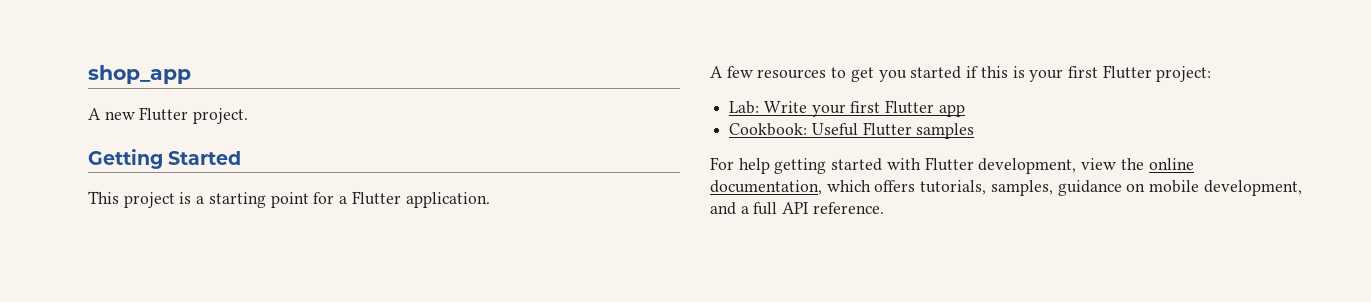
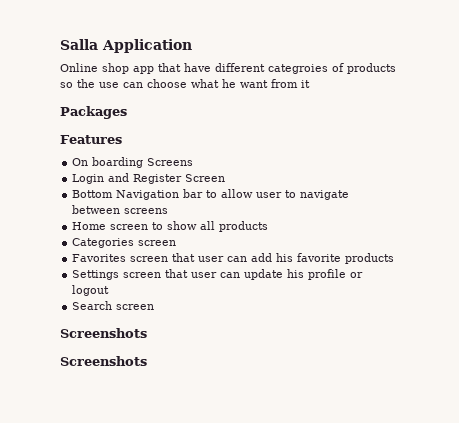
[88,65,191,84] [88,107,249,124] [88,149,242,169] [88,191,490,208] [710,65,1212,82] [729,100,965,117] [729,122,975,139] [710,157,1194,174] [710,180,1302,196] [710,202,884,215] shop_app // A new Flutter project. // Getting Started // This project is a starting point for a Flutter application. // A few resources to get you started if this is your first Flutter project: // Lab: Write your first Flutter app // Cookbook: Useful Flutter samples // For help getting started with Flutter development, view the online documentation, which offers tutorials, samples, guidance on mobile development, and a full API reference. -> [60,39,192,53] [60,63,396,74] [60,79,310,88] [60,106,127,119] [60,135,122,144] [72,157,194,168] [72,173,226,184] [72,189,350,200] [72,205,169,214] [72,221,269,232] [72,238,177,248] [72,253,395,264] [72,269,364,280] [72,285,110,296] [72,301,155,310] [60,328,147,338] [60,356,147,366] Salla Application // Online shop app that have different categroies of products so the use can choose what he want from it // Packages // Features // On boarding Screens // Login and Register Screen // Bottom Navigation bar to allow user to navigate between screens // Home screen to show all products // Categories screen // Favorites screen that user can add his favorite products // Settings screen that user can update his profile or logout // Search screen // Screenshots // Screenshots

